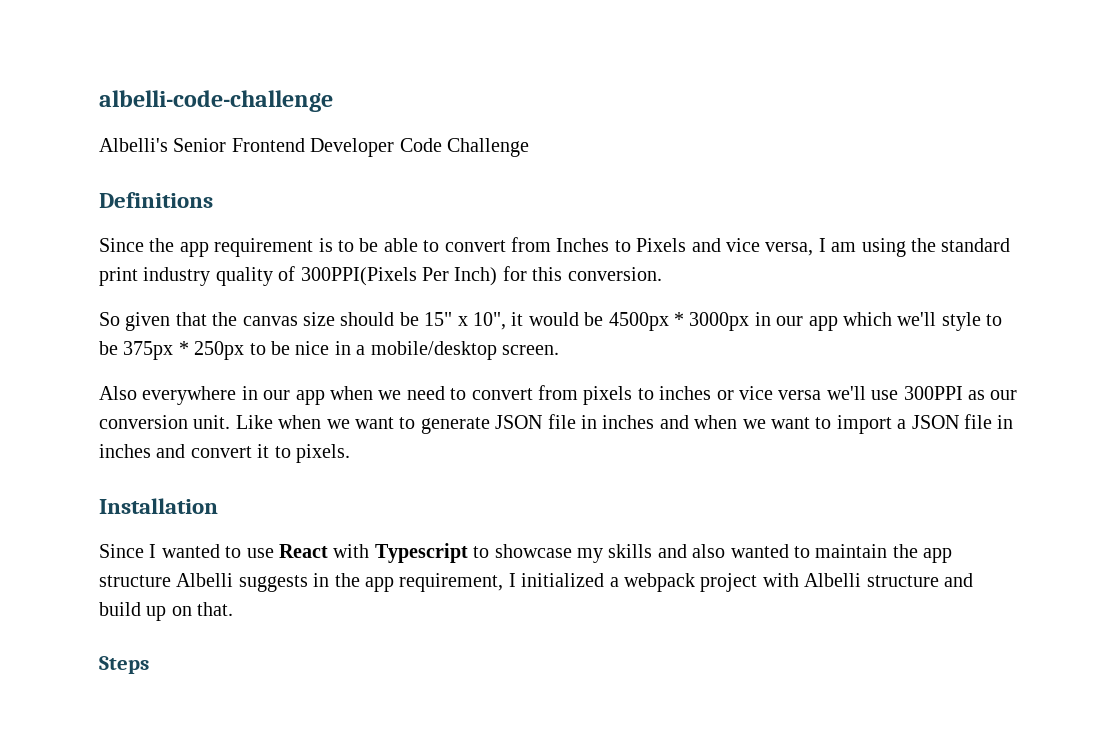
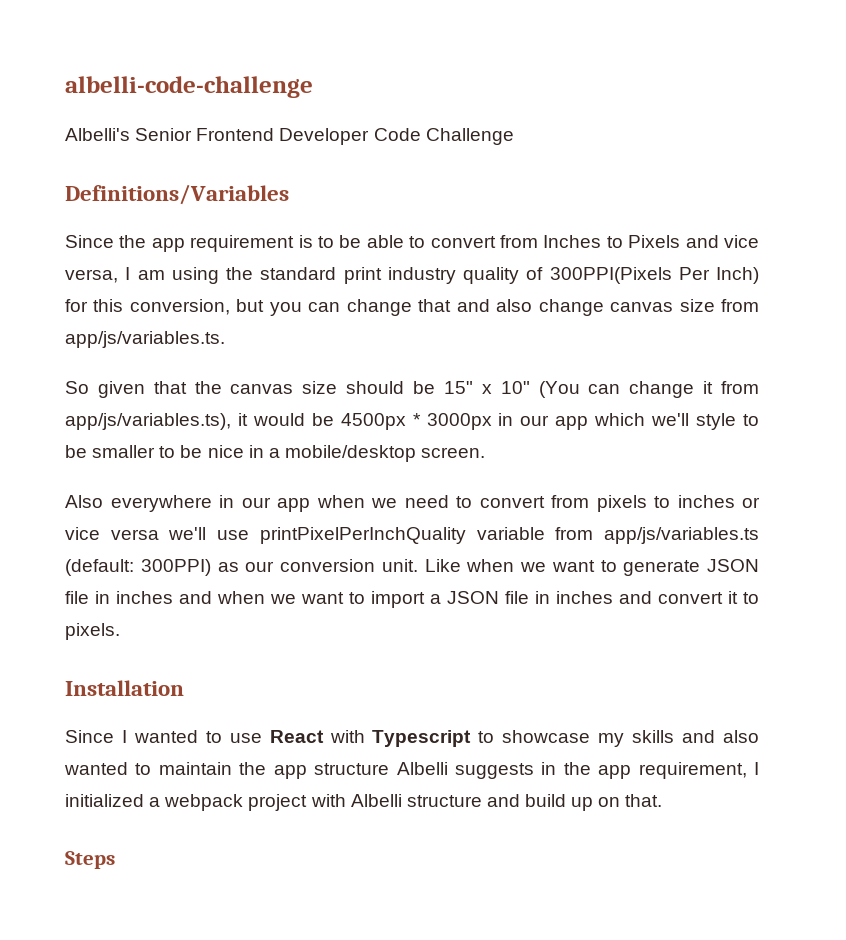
[99,192,213,208] Definitions -> [65,184,289,205] Definitions/Variables
[567,267,662,281] conversion. -> [129,299,759,316] [65,331,225,348] conversion, but you can change that and also change canvas size from app/js/variables.ts.
[472,312,506,330] 10", -> [500,381,760,398] [65,413,231,430] 10" (You can change it from app/js/variables.ts),
[123,341,245,360] 375px * 250px -> [92,445,156,458] smaller
[903,386,963,400] 300PPI -> [259,527,759,544] [65,559,211,576] printPixelPerInchQuality variable from app/js/variables.ts (default: 300PPI)

